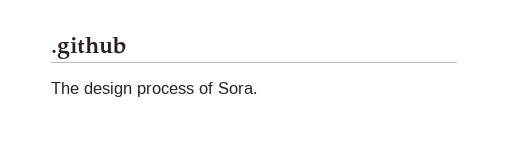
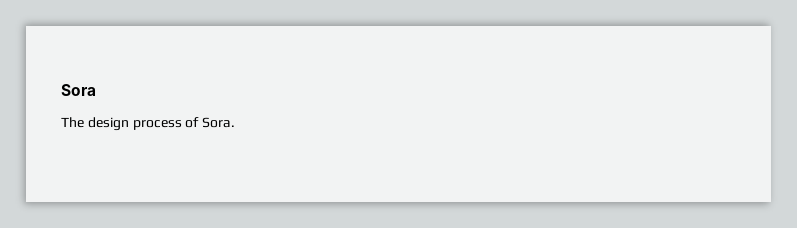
[51,37,126,59] .github -> [61,84,96,96] Sora

